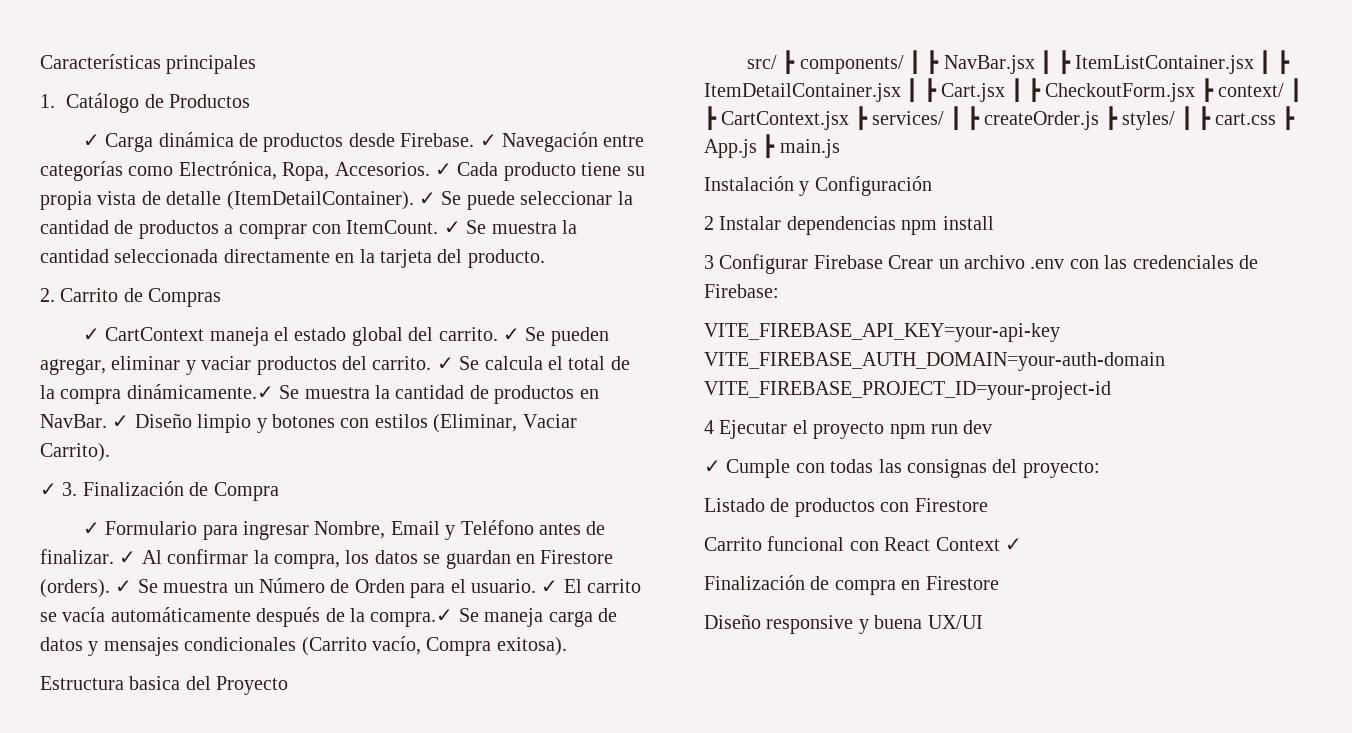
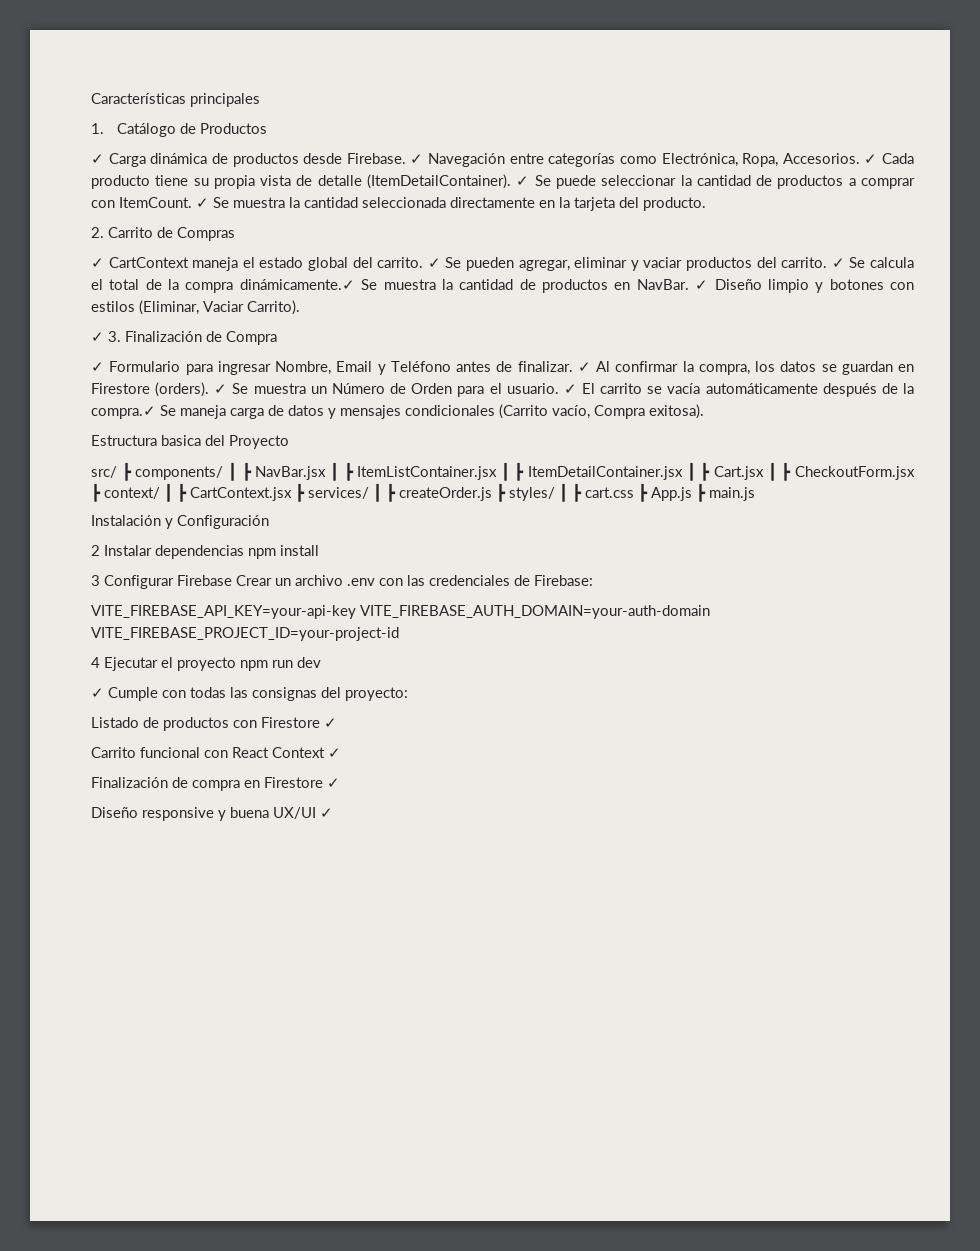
(988, 505) none -> [324,718,337,728] ✓
(999, 583) none -> [327,778,340,788] ✓
(983, 622) none -> [320,808,333,818] ✓

